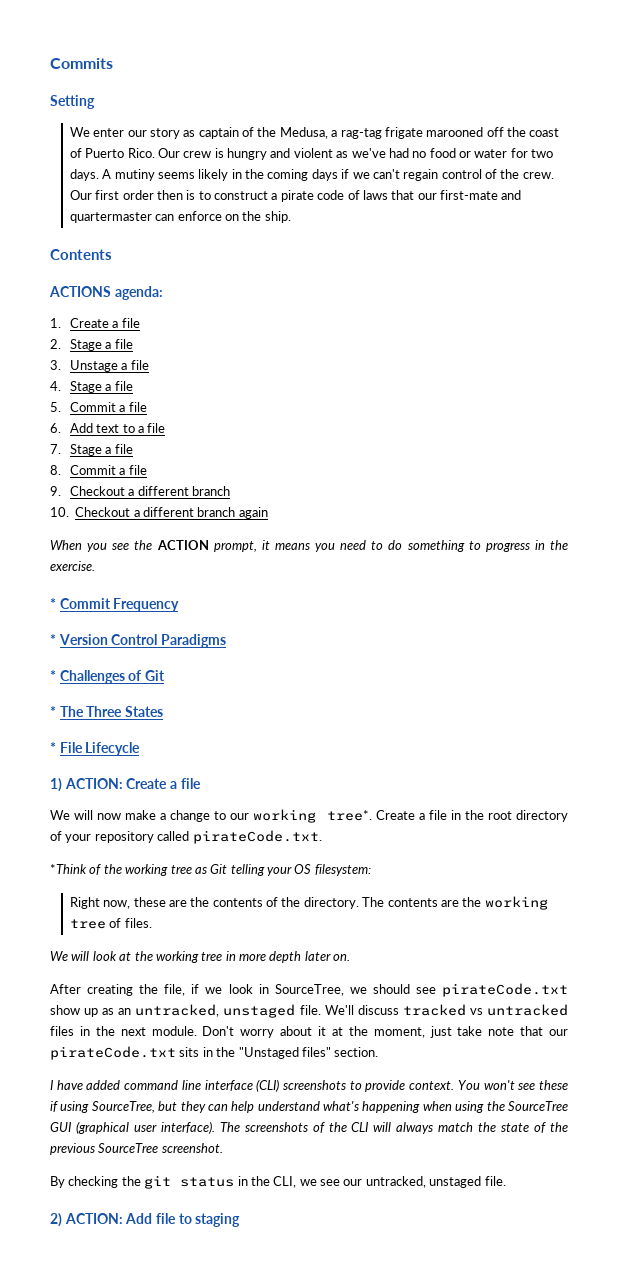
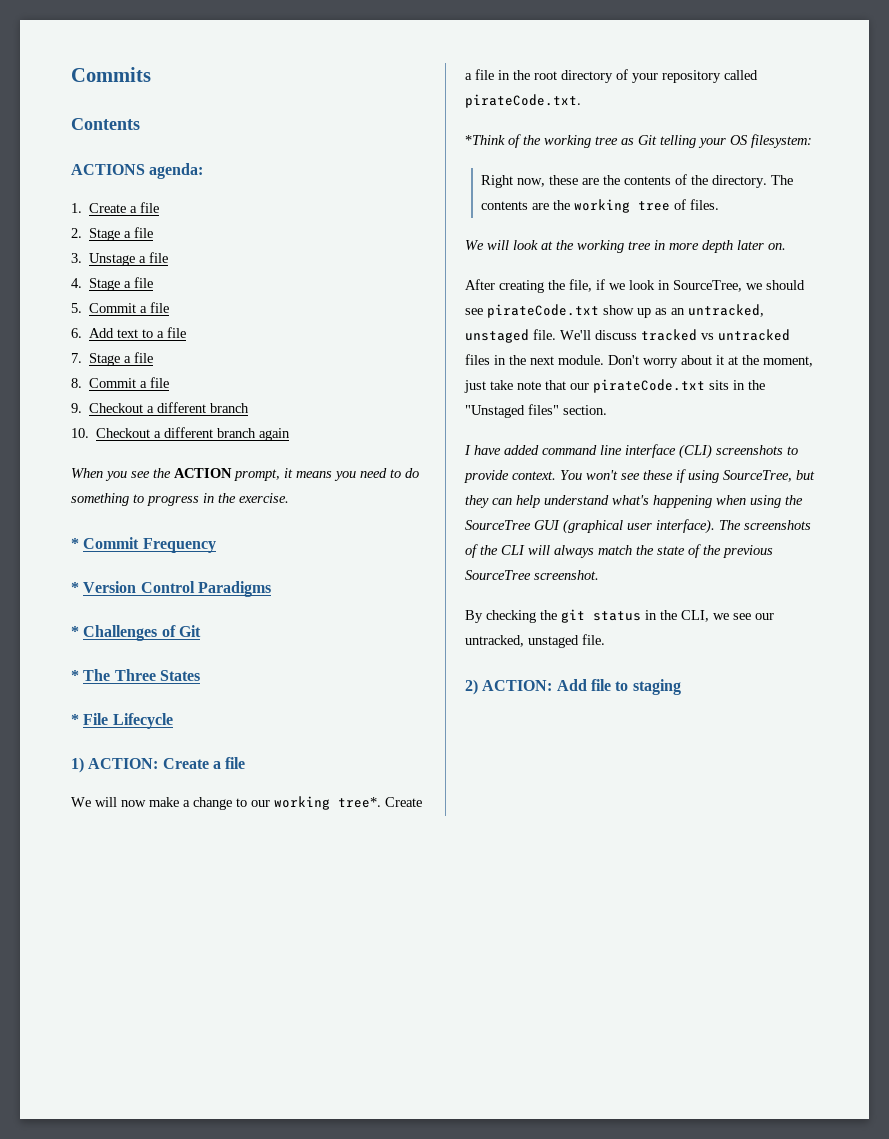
[50,95,95,109] [69,127,560,139] [69,148,554,160] [69,169,554,181] [69,190,522,202] [69,211,291,223] // Setting // We enter our story as captain of the Medusa, a rag-tag frigate marooned off the coast of Puerto Rico. Our crew is hungry and violent as we've had no food or water for two days. A mutiny seems likely in the coming days if we can't regain control of the crew. Our first order then is to construct a pirate code of laws that our first-mate and quartermaster can enforce on the ship. -> (151, 74) none

